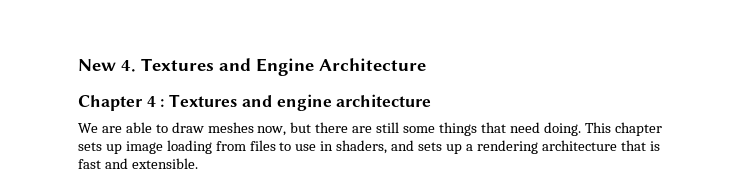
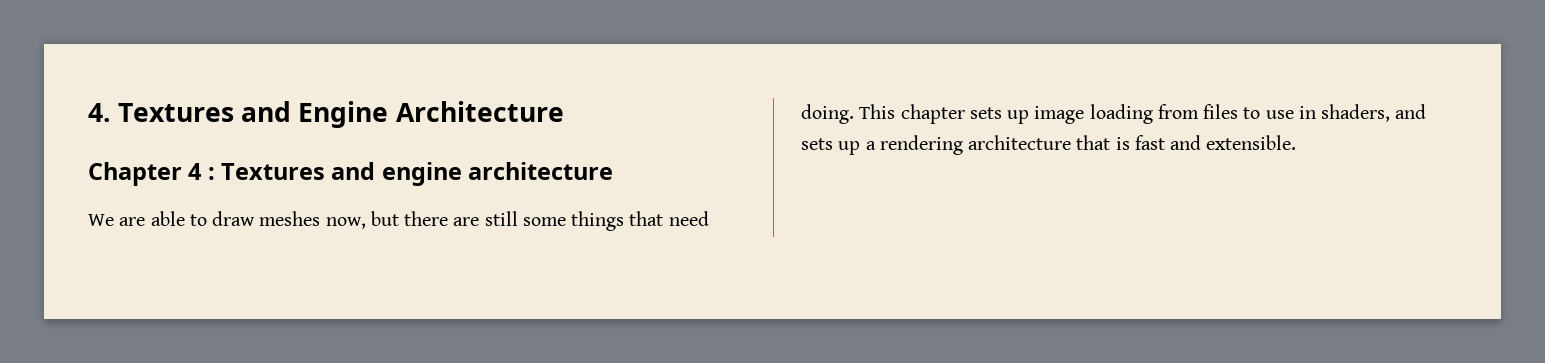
[78,59,116,71] New -> (88, 112) none

